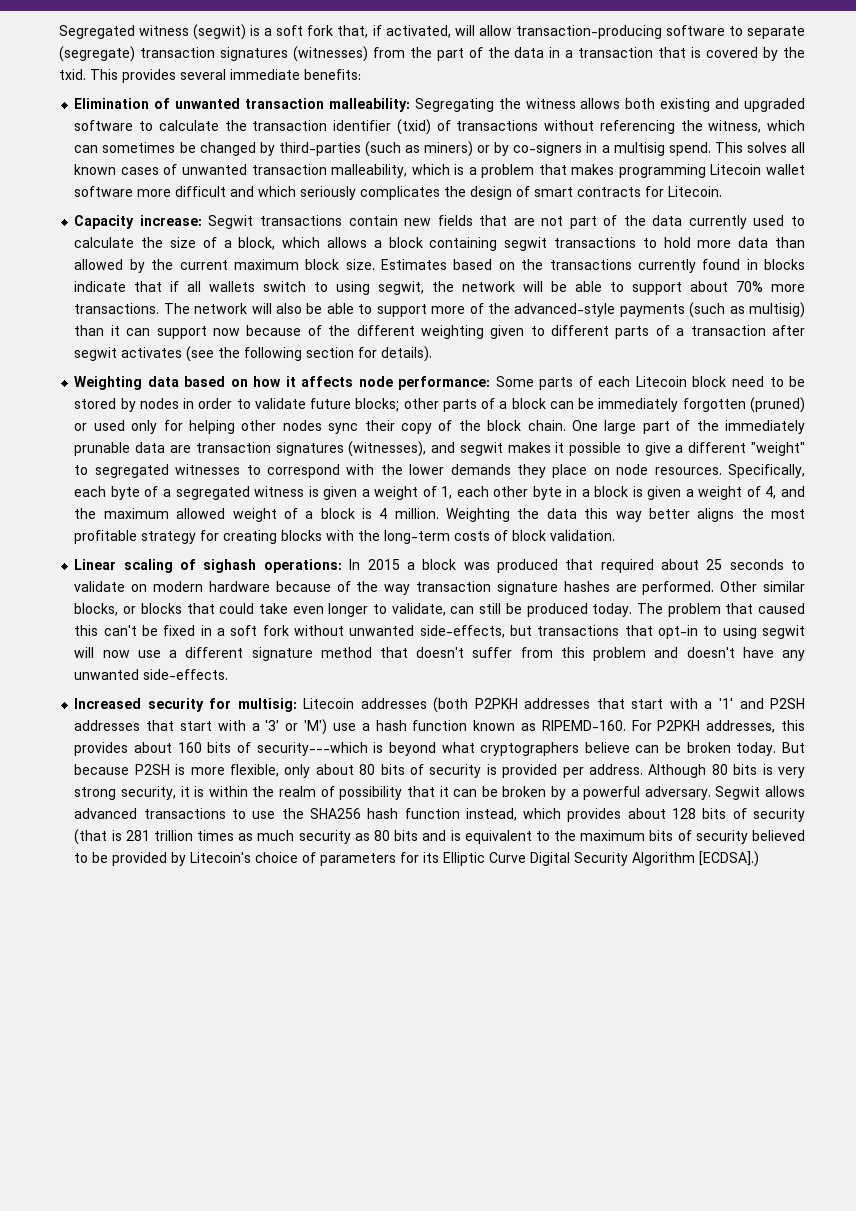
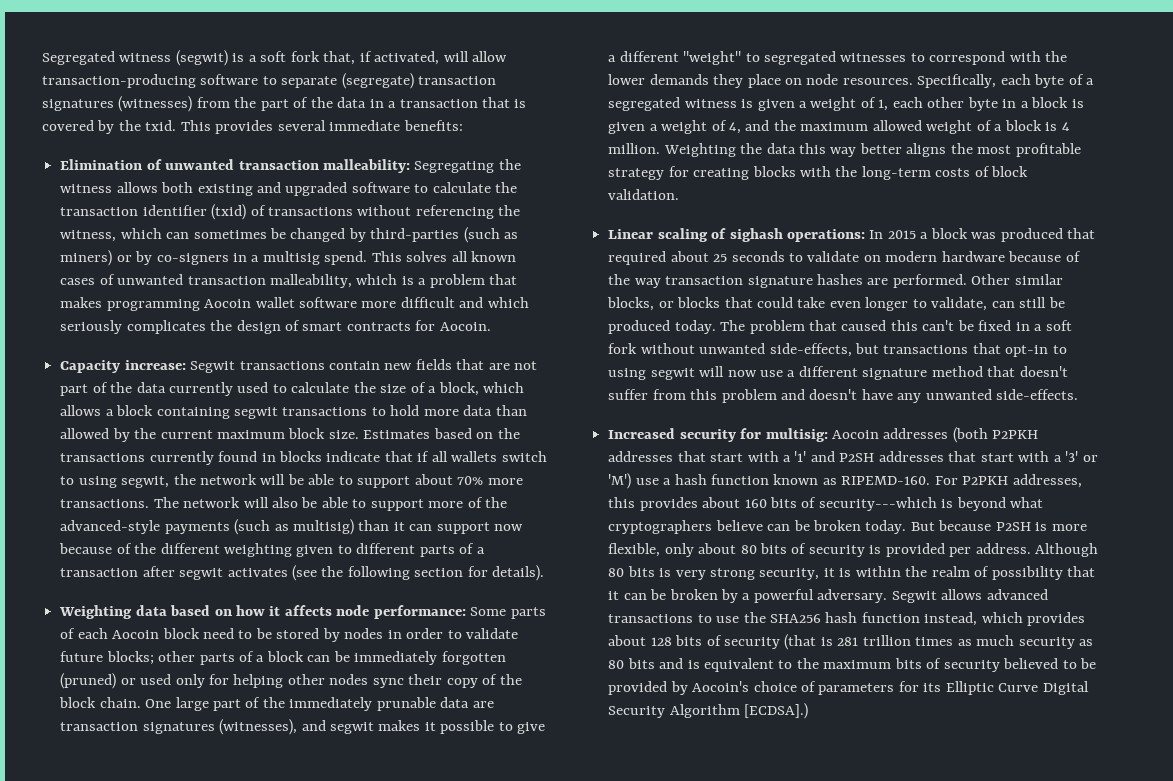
[710,164,762,175] Litecoin -> [204,299,252,308] Aocoin
[668,186,723,197] Litecoin. -> [439,322,491,331] Aocoin.
[635,376,687,387] Litecoin -> [112,630,160,639] Aocoin
[303,698,355,709] Litecoin -> [831,430,879,439] Aocoin
[190,852,252,863] Litecoin's -> [692,681,750,692] Aocoin's

